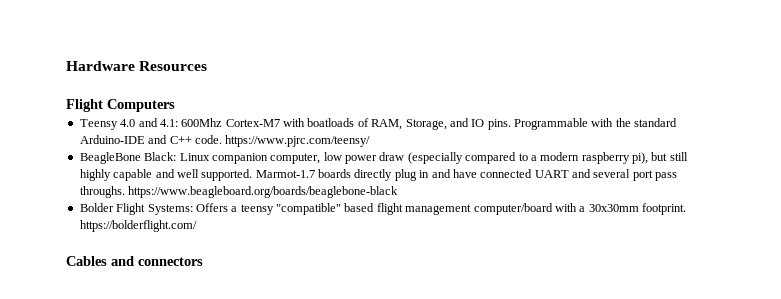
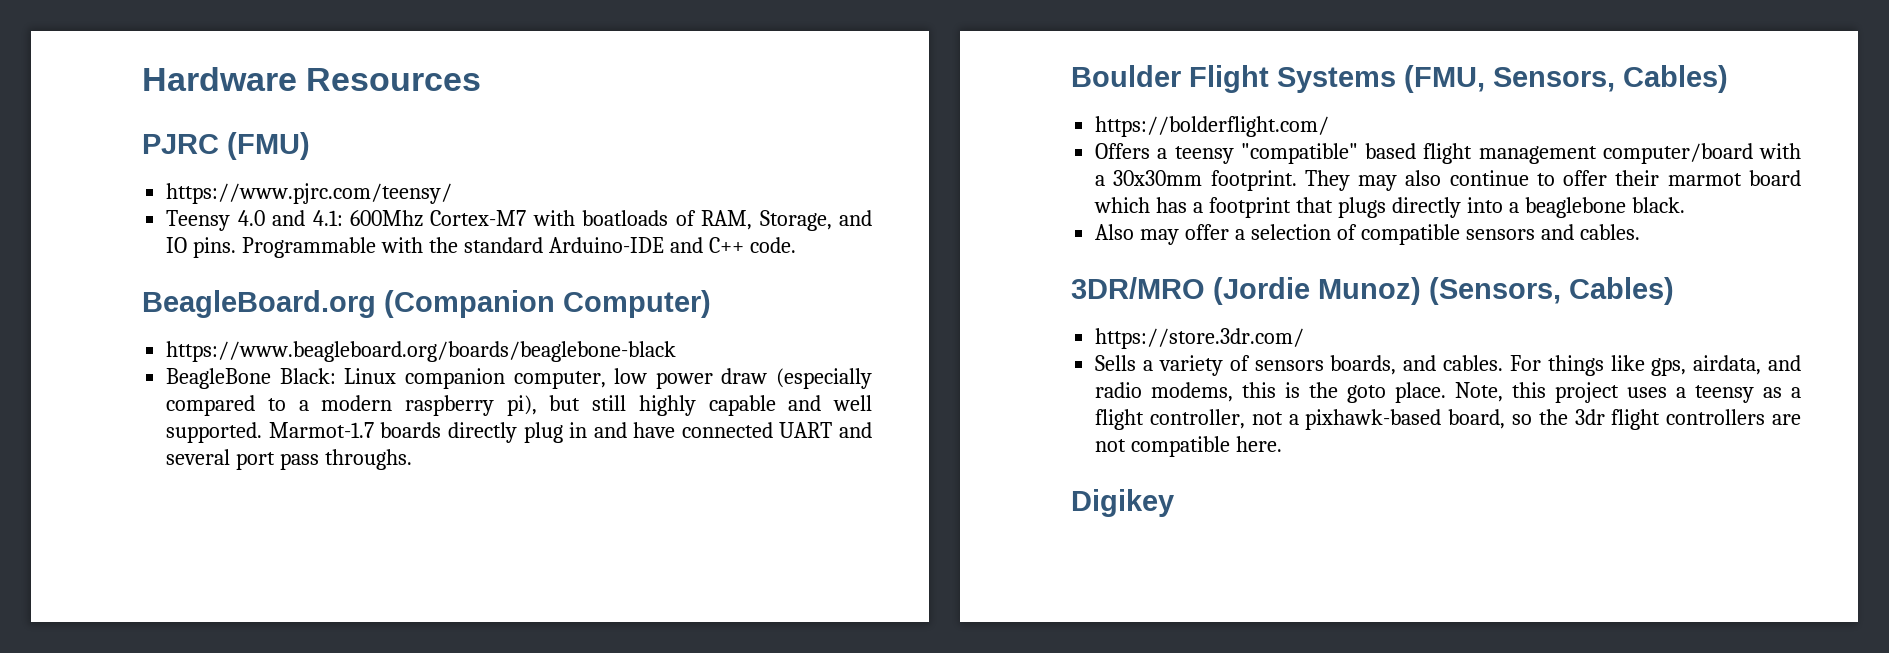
[66,99,175,112] Flight Computers -> [142,132,310,160] [166,183,453,204] PJRC (FMU) // https://www.pjrc.com/teensy/
[225,135,371,147] https://www.pjrc.com/teensy/ -> [142,290,711,318] [166,341,677,362] // BeagleBoard.org (Companion Computer) // https://www.beagleboard.org/boards/beaglebone-black
[128,186,399,198] [79,203,193,215] https://www.beagleboard.org/boards/beaglebone-black // Bolder Flight Systems: -> [1071,65,1728,93] [1095,116,1330,137] // Boulder Flight Systems (FMU, Sensors, Cables) // https://bolderflight.com/ //
[79,220,197,232] [66,256,203,266] https://bolderflight.com/ // Cables and connectors -> [1304,170,1801,191] [1094,197,1685,218] [1095,224,1640,245] [1071,277,1674,305] [1095,328,1305,349] [1095,355,1801,376] [1095,382,1801,403] [1095,409,1801,430] [1095,436,1283,457] [1071,489,1174,517] They may also continue to offer their marmot board which has a footprint that plugs directly into a beaglebone black. // Also may offer a selection of compatible sensors and cables. // 3DR/MRO (Jordie Munoz) (Sensors, Cables) // https://store.3dr.com/ // Sells a variety of sensors boards, and cables. For things like gps, airdata, and radio modems, this is the goto place. Note, this project uses a teensy as a flight controller, not a pixhawk-based board, so the 3dr flight controllers are not compatible here. // Digikey

